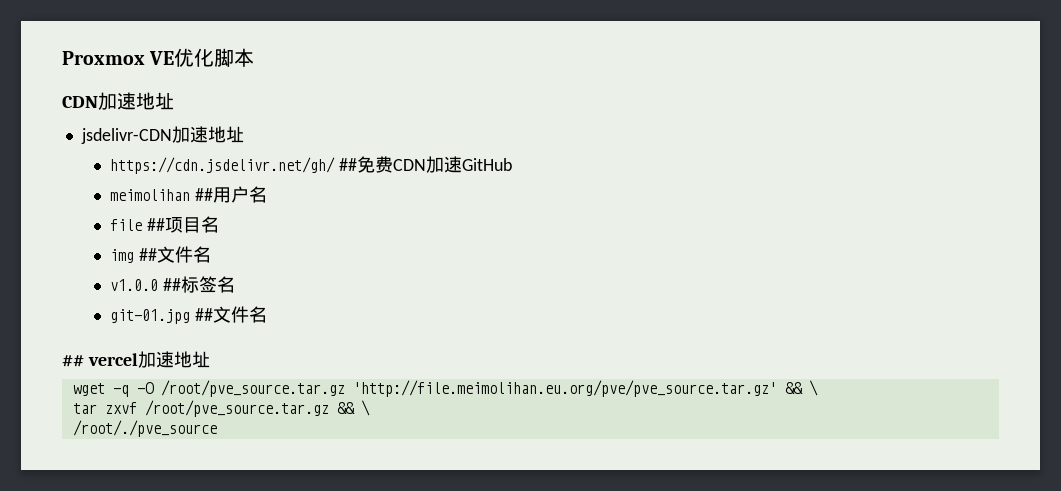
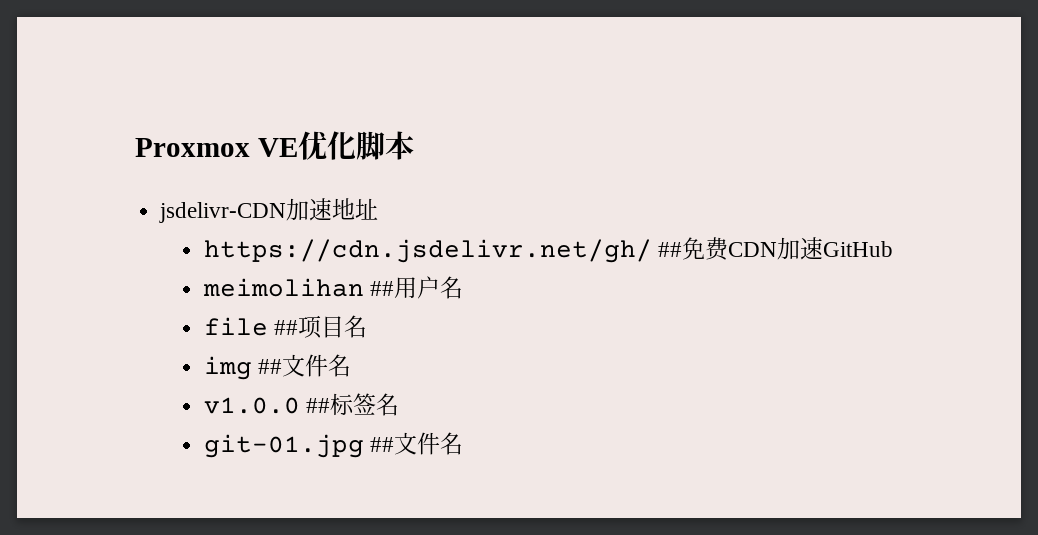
[62,92,174,110] // CDN加速地址 -> (414, 145) none
[62,351,210,368] [72,380,818,397] [72,400,370,417] [72,420,217,437] // ## vercel加速地址 // wget -q -O /root/pve_source.tar.gz 'http://file.meimolihan.eu.org/pve/pve_source.tar.gz' && \ // tar zxvf /root/pve_source.tar.gz && \ // /root/./pve_source -> (464, 443) none

